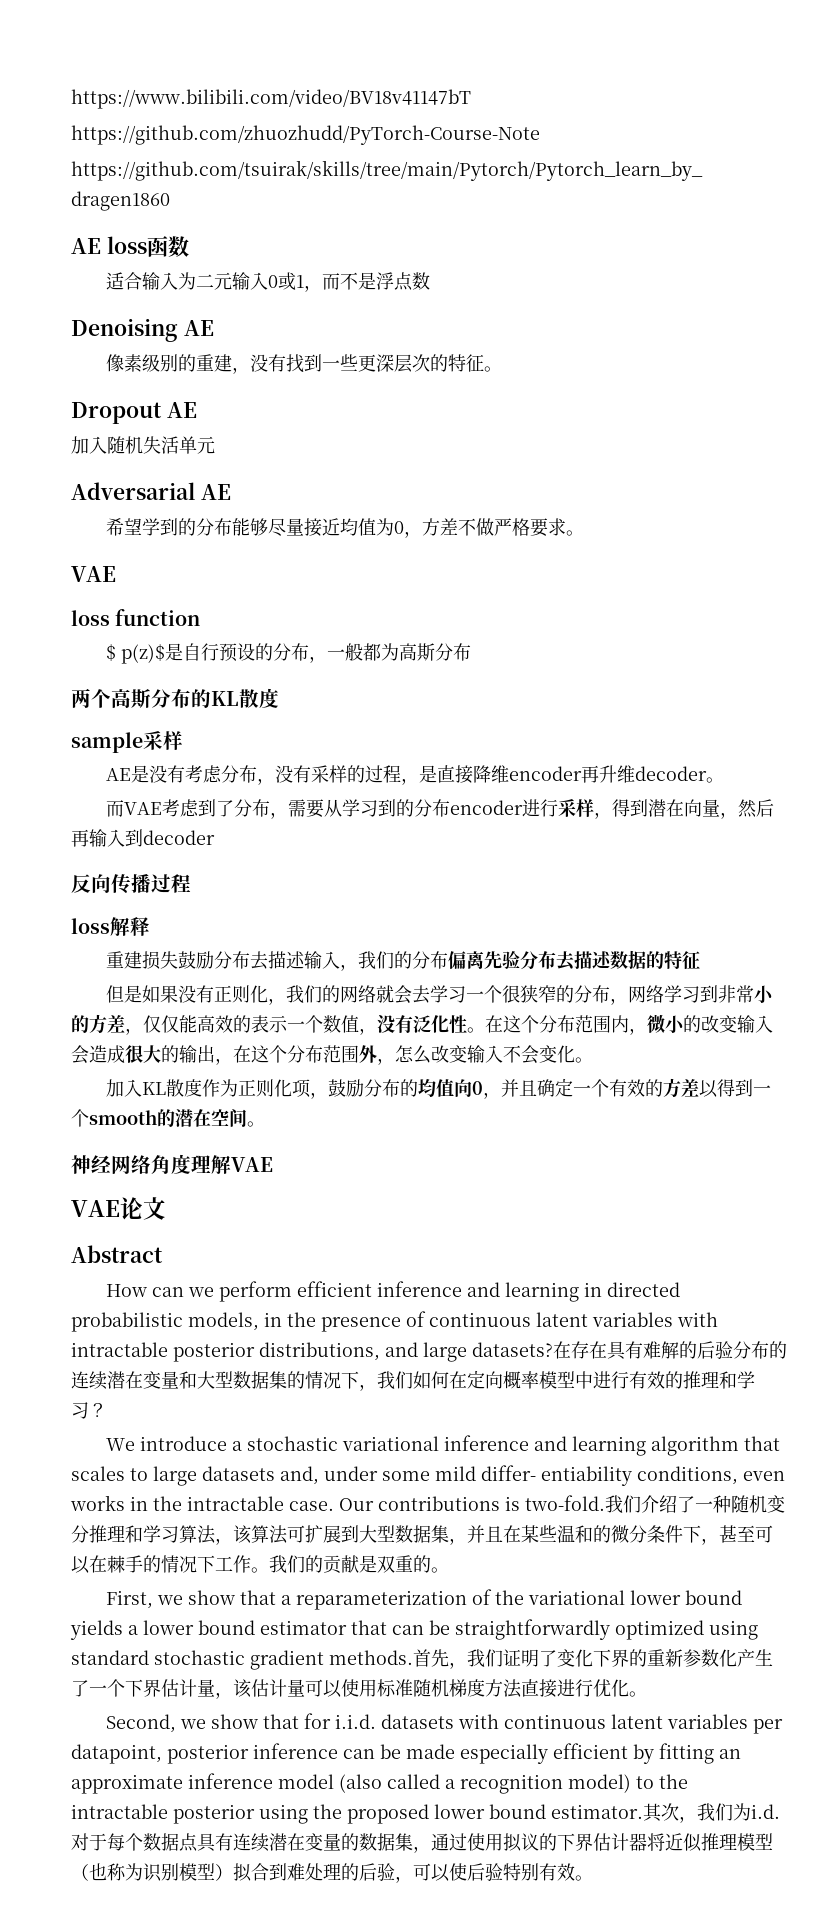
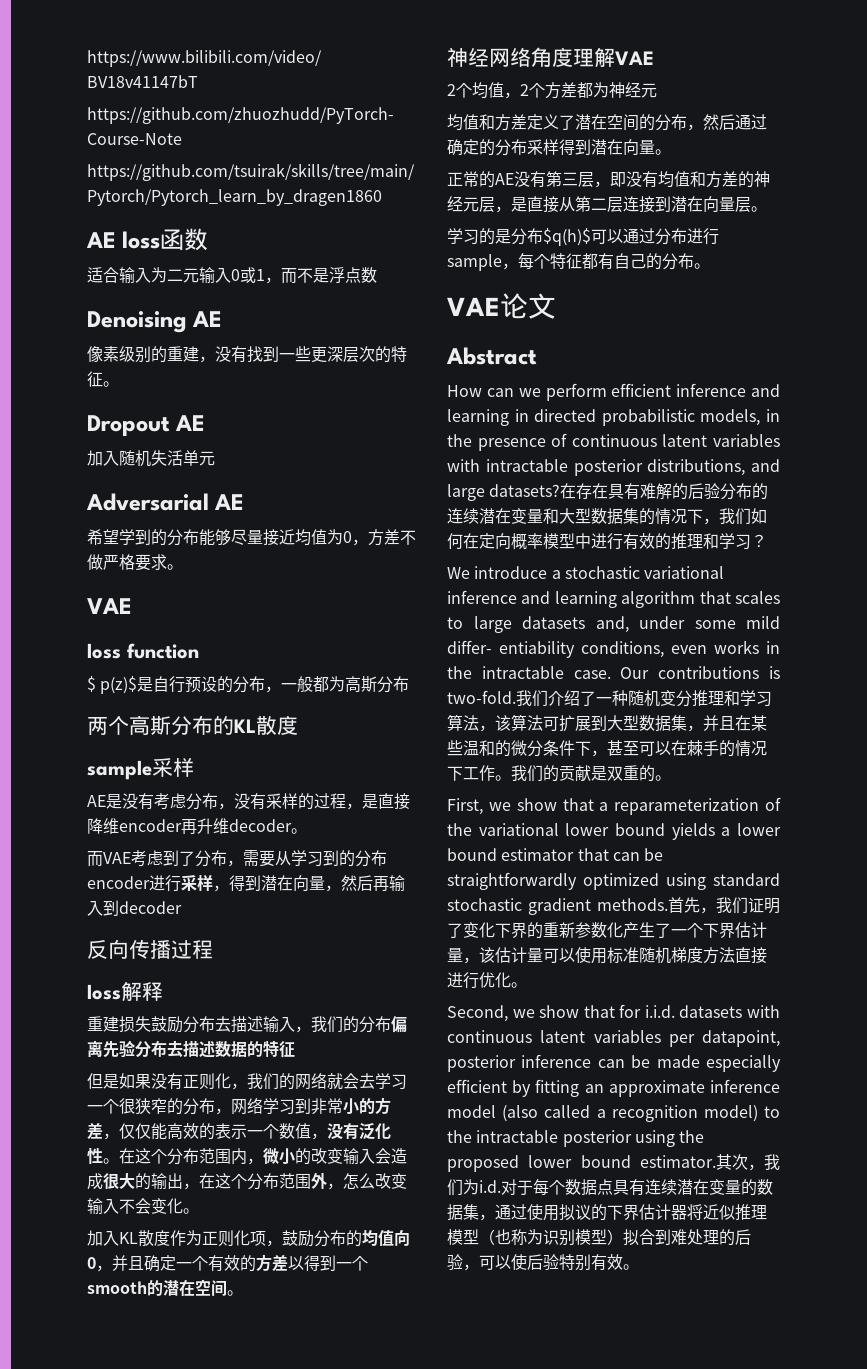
(273, 1164) none -> [447,82,657,99] [447,114,767,131] [447,139,671,156] [447,171,770,188] [447,196,767,213] [447,228,719,246] [447,253,710,271] // 2个均值，2个方差都为神经元 // 均值和方差定义了潜在空间的分布，然后通过确定的分布采样得到潜在向量。 // 正常的AE没有第三层，即没有均值和方差的神经元层，是直接从第二层连接到潜在向量层。 // 学习的是分布$q(h)$可以通过分布进行sample，每个特征都有自己的分布。

